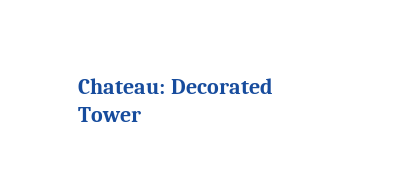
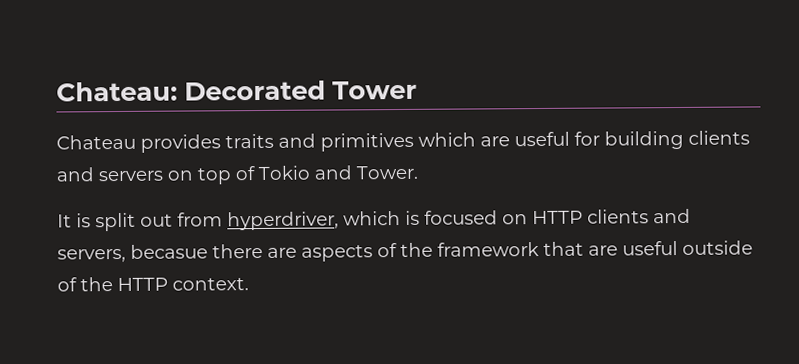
(141, 114) none -> [56,130,750,153] [56,165,418,185] [57,208,691,232] [57,240,753,263] [57,277,249,292] // Chateau provides traits and primitives which are useful for building clients and servers on top of Tokio and Tower. // It is split out from hyperdriver, which is focused on HTTP clients and servers, becasue there are aspects of the framework that are useful outside of the HTTP context.

